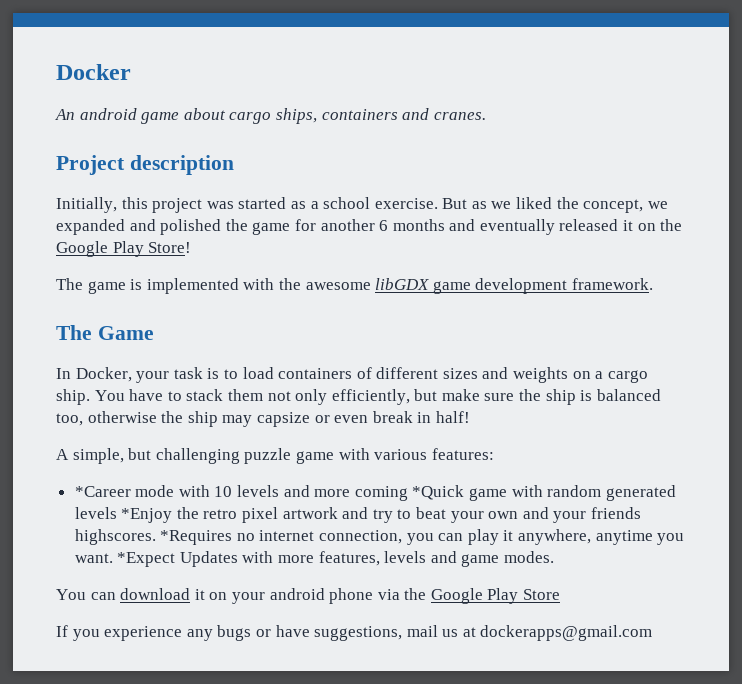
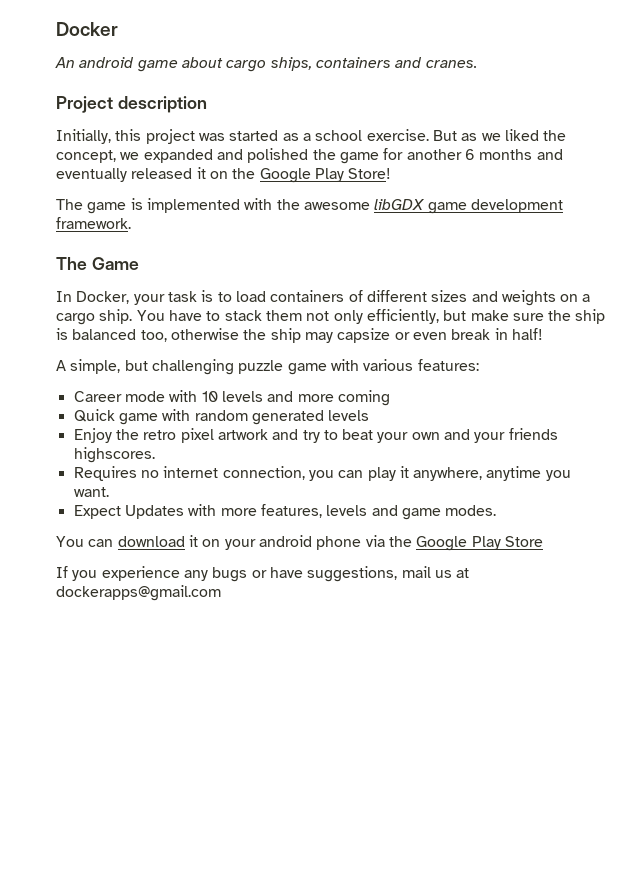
[74,486,131,497] *Career -> [73,391,122,402] Career
[412,485,465,500] *Quick -> [73,409,115,422] // Quick
[121,508,173,523] *Enjoy -> [73,428,112,443] // Enjoy
[160,530,233,545] *Requires -> [73,466,137,481] // Requires
[117,552,176,567] *Expect -> [73,505,121,519] // Expect

